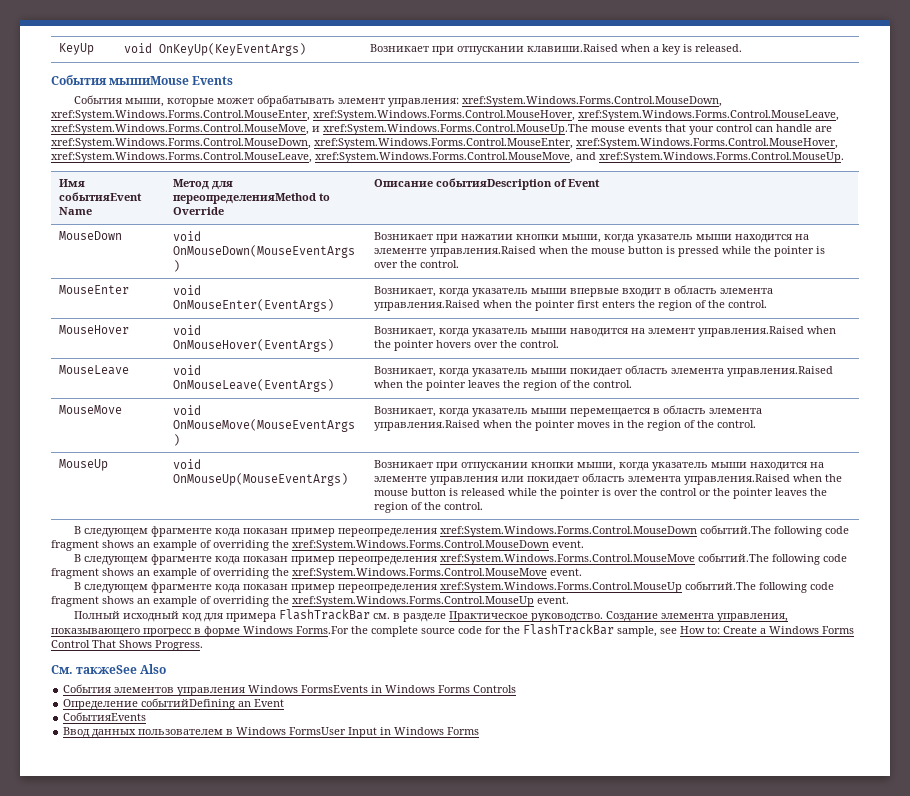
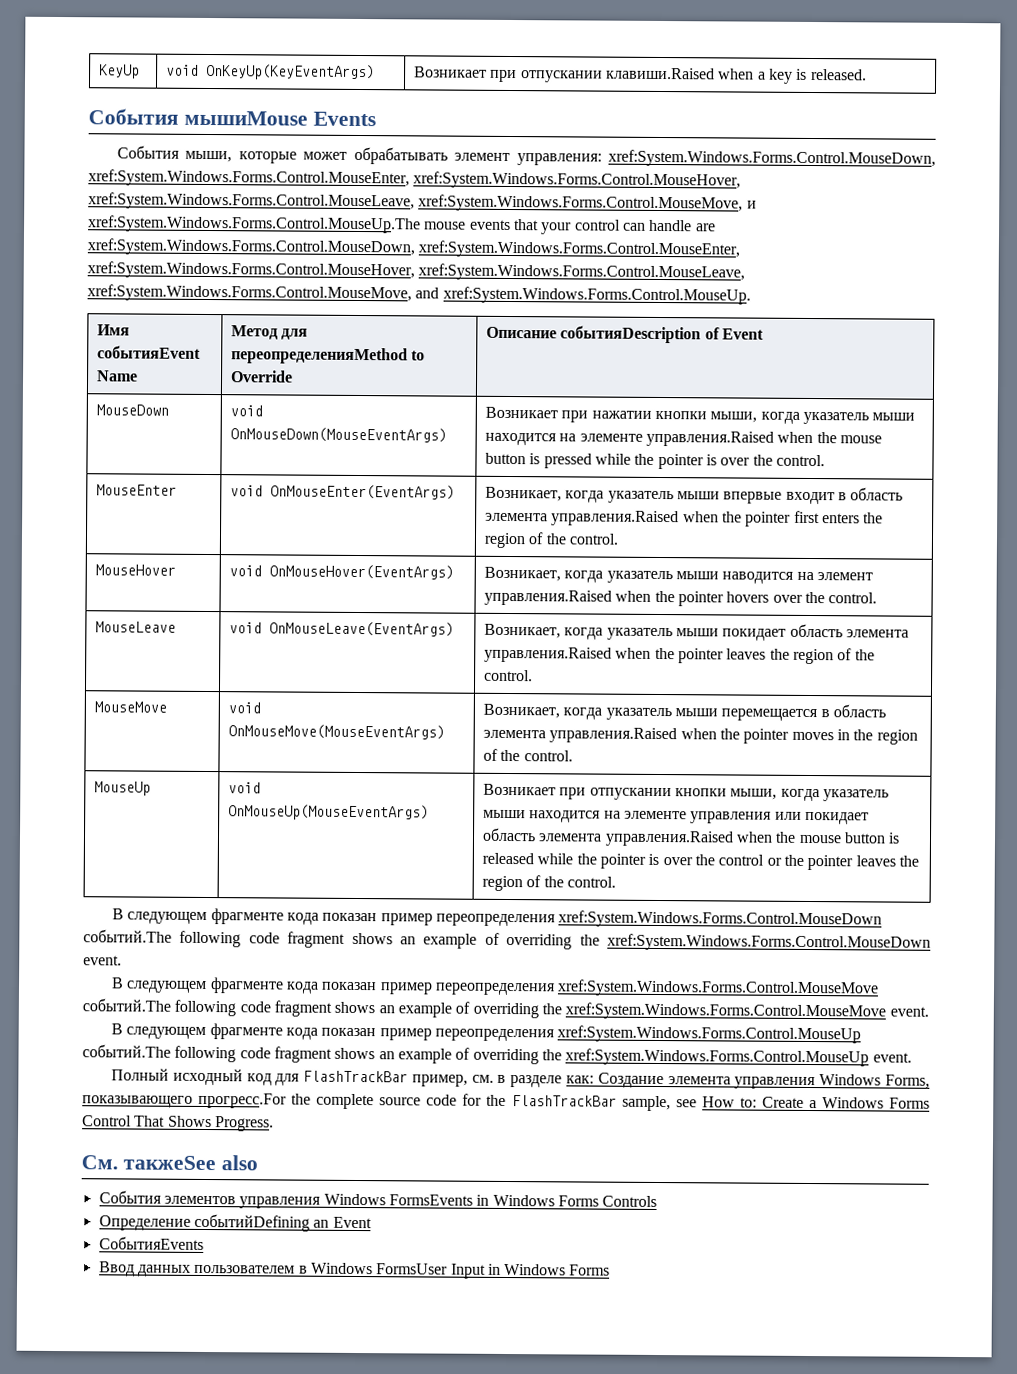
[226,609,371,622] примера FlashTrackBar -> [303,1070,468,1087] FlashTrackBar пример,
[449,611,789,622] [51,626,349,637] Практическое руководство. Создание элемента управления, показывающего прогресс в форме Windows Forms.For -> [566,1072,931,1090] [82,1092,288,1109] как: Создание элемента управления Windows Forms, показывающего прогресс.For
[140,664,167,674] Also -> [220,1155,258,1171] also

